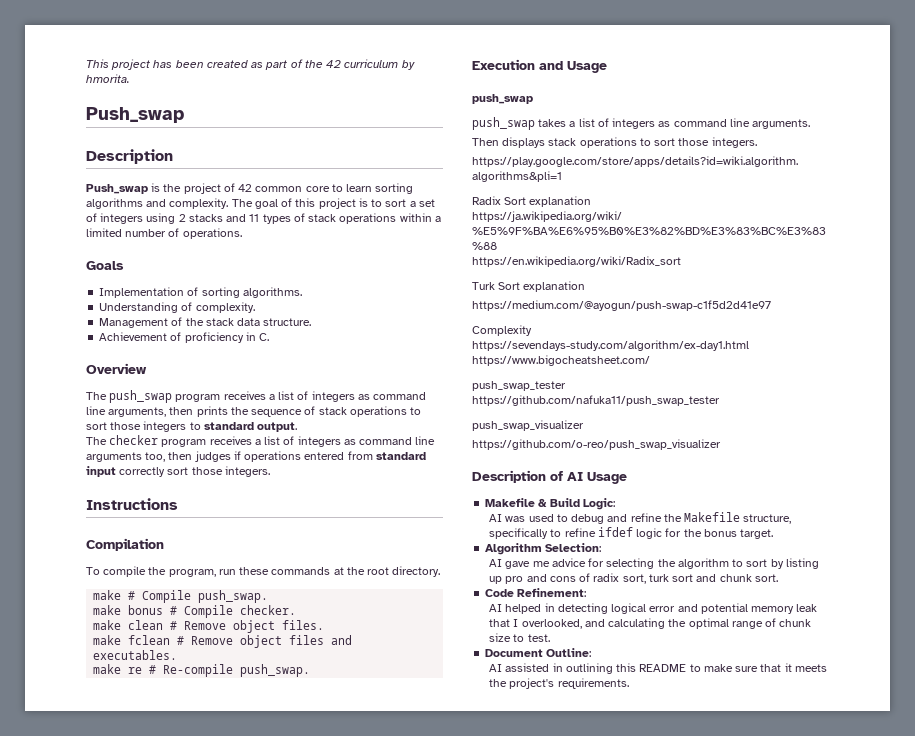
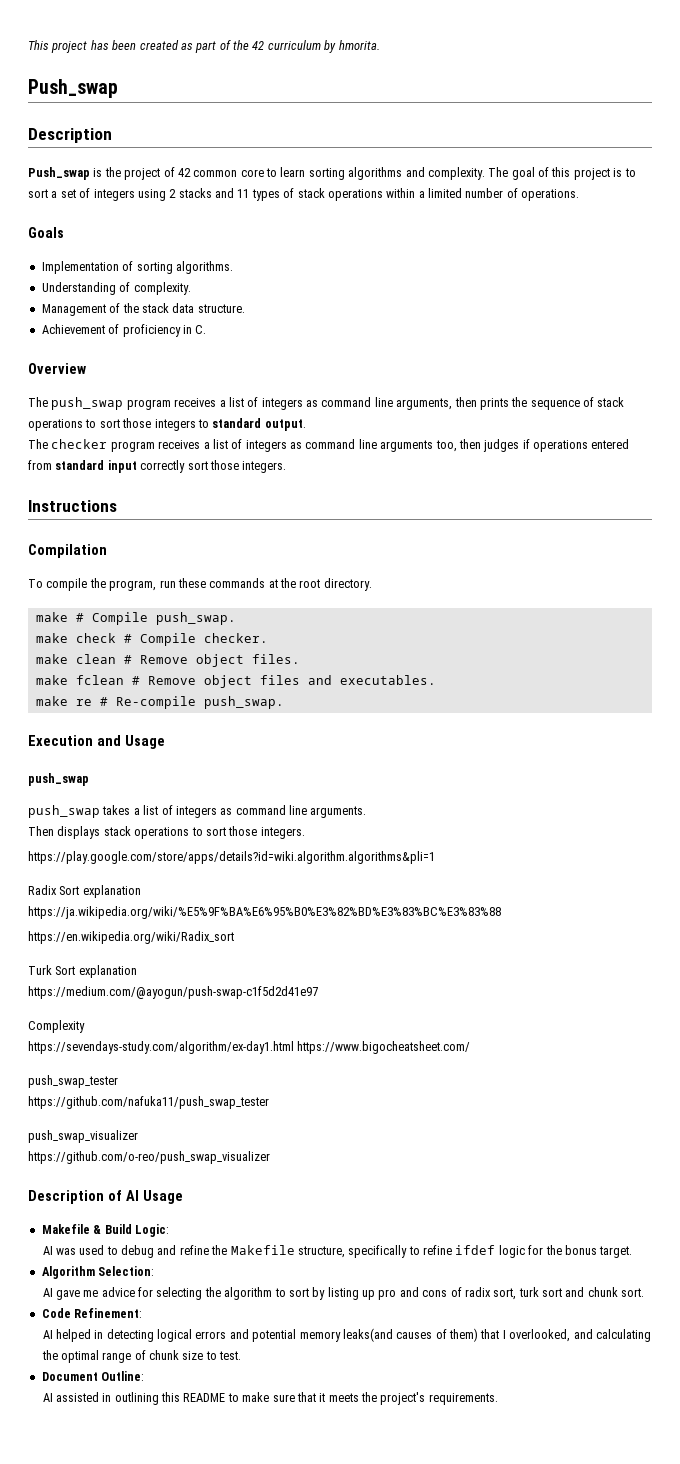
[128,605,164,615] bonus -> [75,633,116,643] check
[649,606,676,612] error -> [195,1331,227,1339] errors
[796,604,818,612] leak -> [342,1328,479,1342] leaks(and causes of them)

